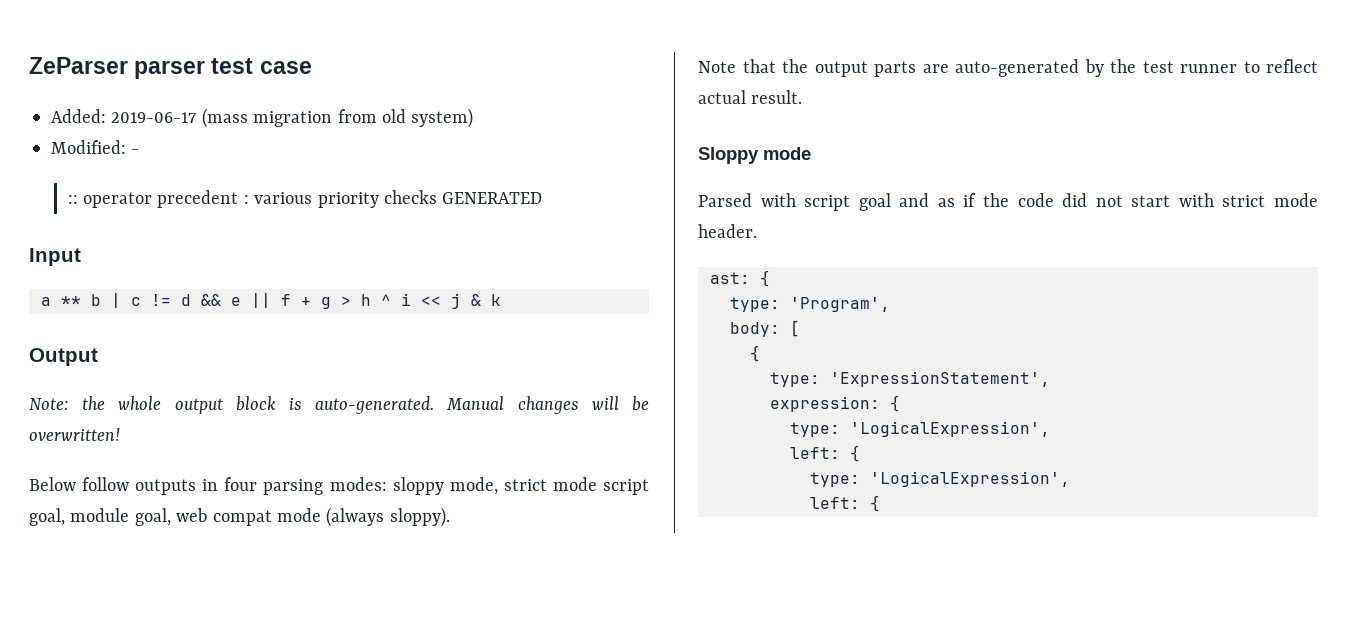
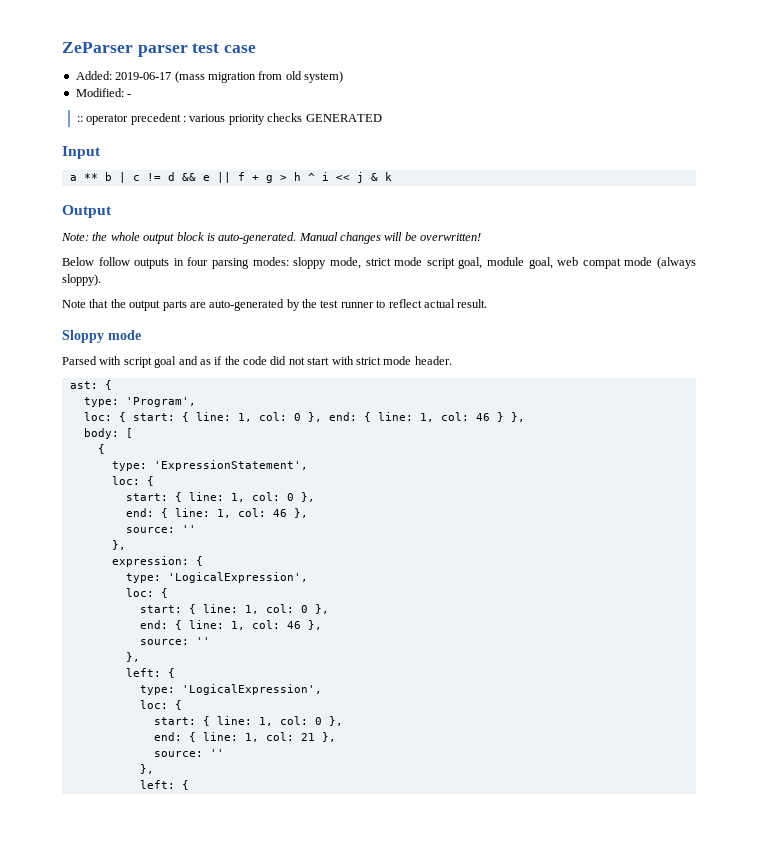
(890, 304) none -> [83,412,525,422] // loc: { start: { line: 1, col: 0 }, end: { line: 1, col: 46 } },
[770,395,900,412] [790,421,1050,437] [790,445,860,462] [810,471,1070,487] expression: { // type: 'LogicalExpression', // left: { // type: 'LogicalExpression', -> [111,476,154,486] [125,492,315,502] [125,508,308,518] [125,525,196,533] [111,540,126,550] [111,556,203,567] [125,572,308,583] [125,588,168,598] [139,604,329,614] [139,620,322,630] [139,637,210,645] [125,652,140,662] [125,668,175,678] [139,684,322,695] [139,700,182,710] [153,716,343,726] [153,732,336,742] [153,749,224,757] [139,764,154,774] loc: { // start: { line: 1, col: 0 }, // end: { line: 1, col: 46 }, // source: '' // }, // expression: { // type: 'LogicalExpression', // loc: { // start: { line: 1, col: 0 }, // end: { line: 1, col: 46 }, // source: '' // }, // left: { // type: 'LogicalExpression', // loc: { // start: { line: 1, col: 0 }, // end: { line: 1, col: 21 }, // source: '' // },

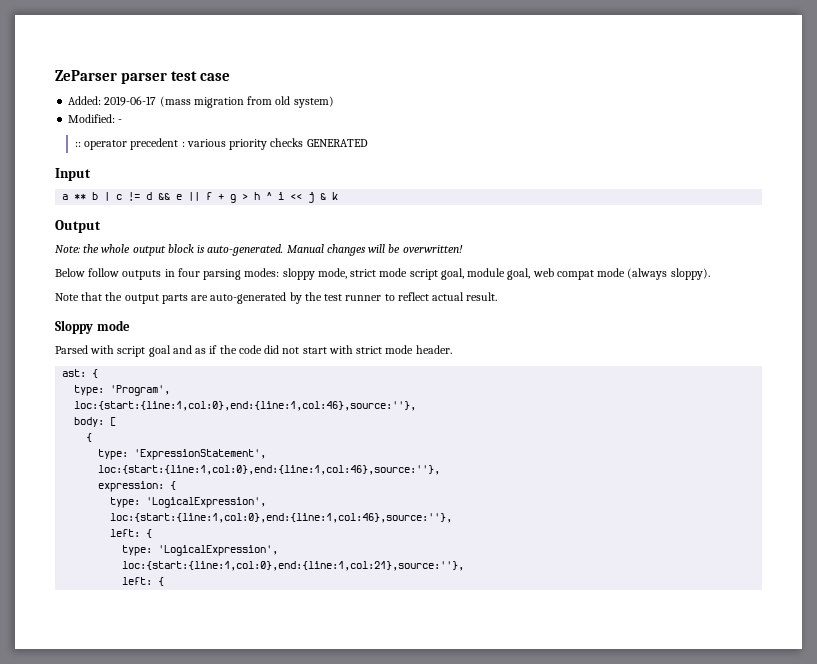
[83,412,525,422] loc: { start: { line: 1, col: 0 }, end: { line: 1, col: 46 } }, -> [74,401,417,411] loc:{start:{line:1,col:0},end:{line:1,col:46},source:''},
[111,476,154,486] [125,492,315,502] [125,508,308,518] [125,525,196,533] [111,540,126,550] [111,556,203,567] [125,572,308,583] [125,588,168,598] [139,604,329,614] [139,620,322,630] [139,637,210,645] [125,652,140,662] [125,668,175,678] [139,684,322,695] [139,700,182,710] [153,716,343,726] [153,732,336,742] [153,749,224,757] [139,764,154,774] loc: { // start: { line: 1, col: 0 }, // end: { line: 1, col: 46 }, // source: '' // }, // expression: { // type: 'LogicalExpression', // loc: { // start: { line: 1, col: 0 }, // end: { line: 1, col: 46 }, // source: '' // }, // left: { // type: 'LogicalExpression', // loc: { // start: { line: 1, col: 0 }, // end: { line: 1, col: 21 }, // source: '' // }, -> [98,465,441,475] [98,481,177,492] [110,497,267,508] [110,513,453,523] [110,529,153,538] [122,545,279,556] [122,561,465,571] loc:{start:{line:1,col:0},end:{line:1,col:46},source:''}, // expression: { // type: 'LogicalExpression', // loc:{start:{line:1,col:0},end:{line:1,col:46},source:''}, // left: { // type: 'LogicalExpression', // loc:{start:{line:1,col:0},end:{line:1,col:21},source:''},

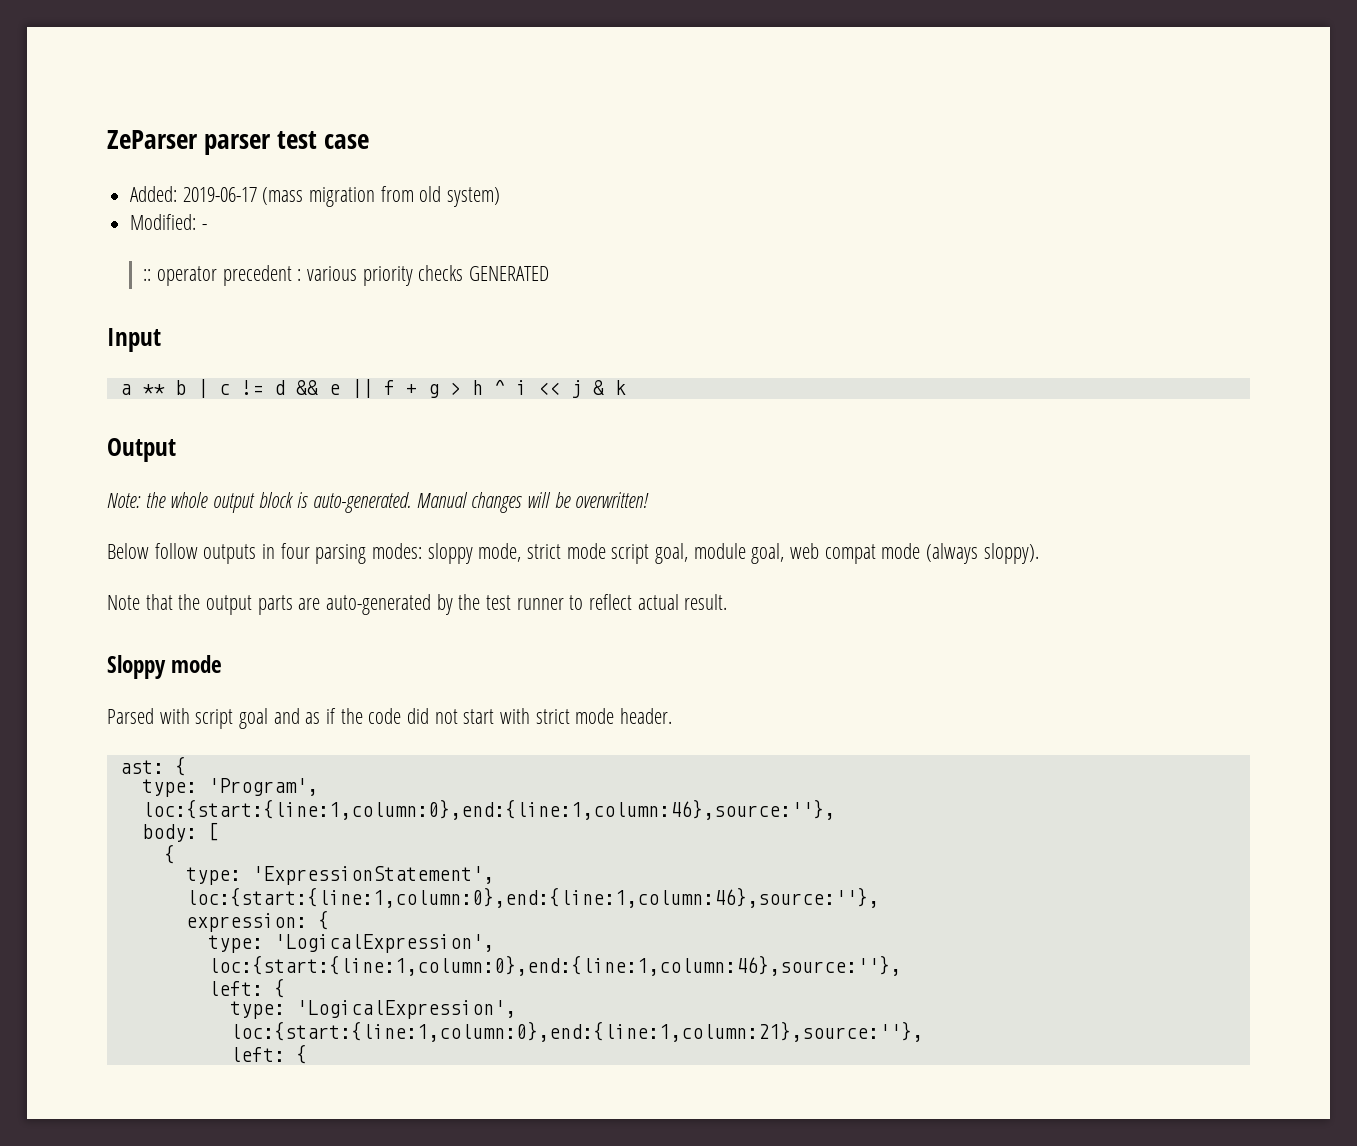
[74,401,417,411] loc:{start:{line:1,col:0},end:{line:1,col:46},source:''}, -> [141,799,835,820] loc:{start:{line:1,column:0},end:{line:1,column:46},source:''},
[98,465,441,475] loc:{start:{line:1,col:0},end:{line:1,col:46},source:''}, -> [185,887,879,908] loc:{start:{line:1,column:0},end:{line:1,column:46},source:''},
[110,513,453,523] loc:{start:{line:1,col:0},end:{line:1,col:46},source:''}, -> [207,955,901,976] loc:{start:{line:1,column:0},end:{line:1,column:46},source:''},
[122,561,465,571] loc:{start:{line:1,col:0},end:{line:1,col:21},source:''}, -> [229,1021,923,1042] loc:{start:{line:1,column:0},end:{line:1,column:21},source:''},

